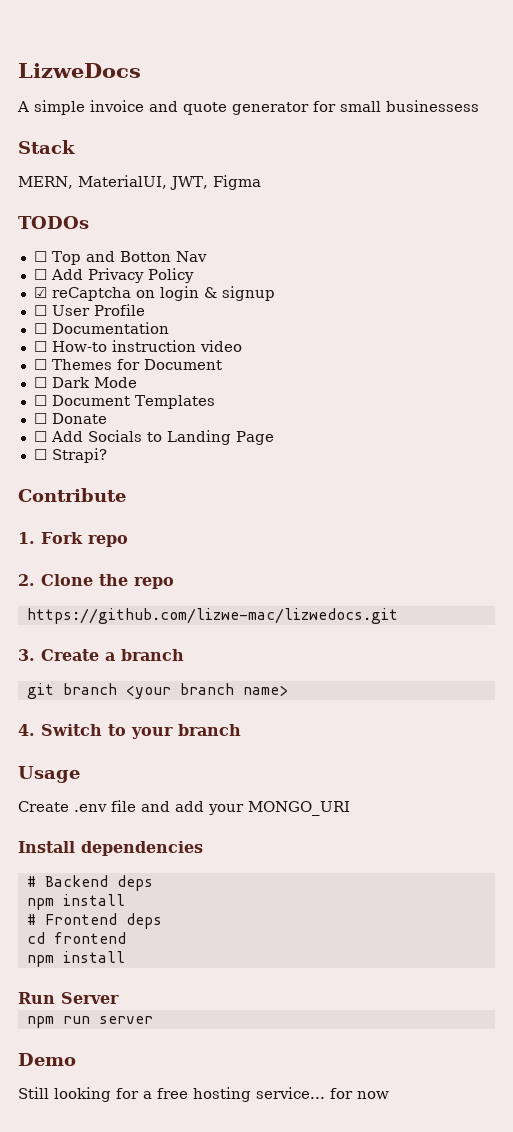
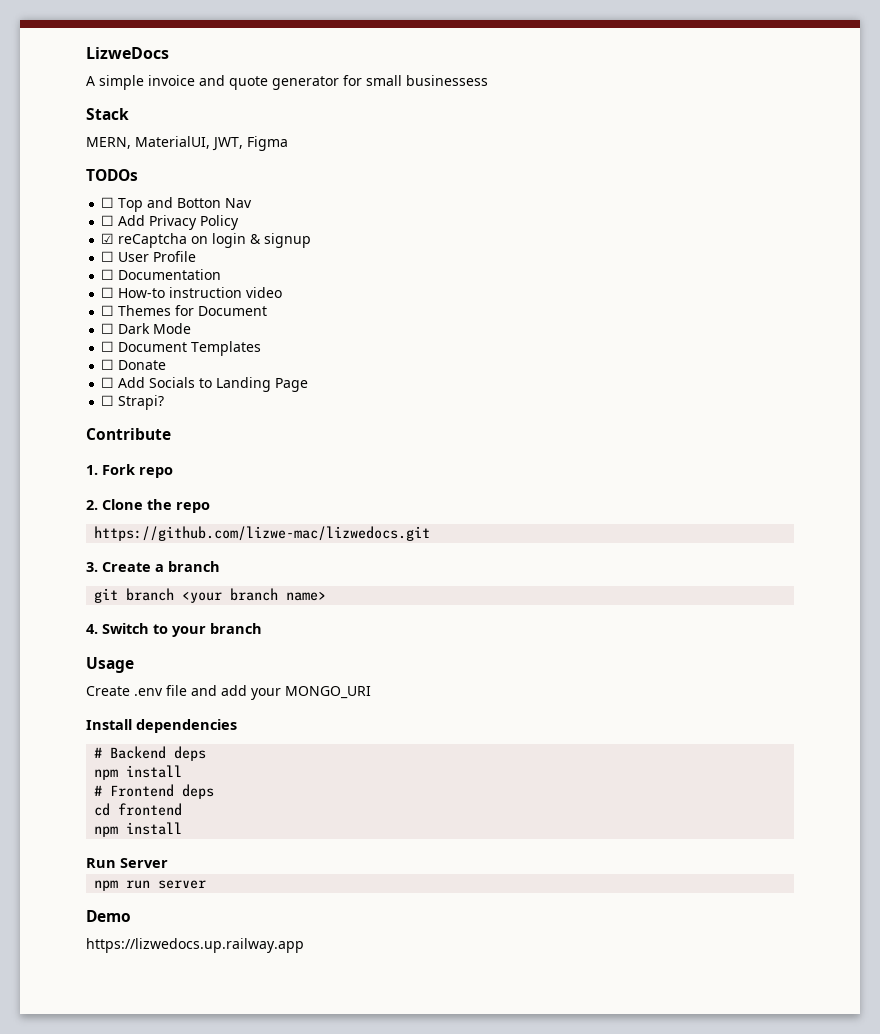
[18,1087,389,1102] Still looking for a free hosting service... for now -> [86,938,304,953] https://lizwedocs.up.railway.app

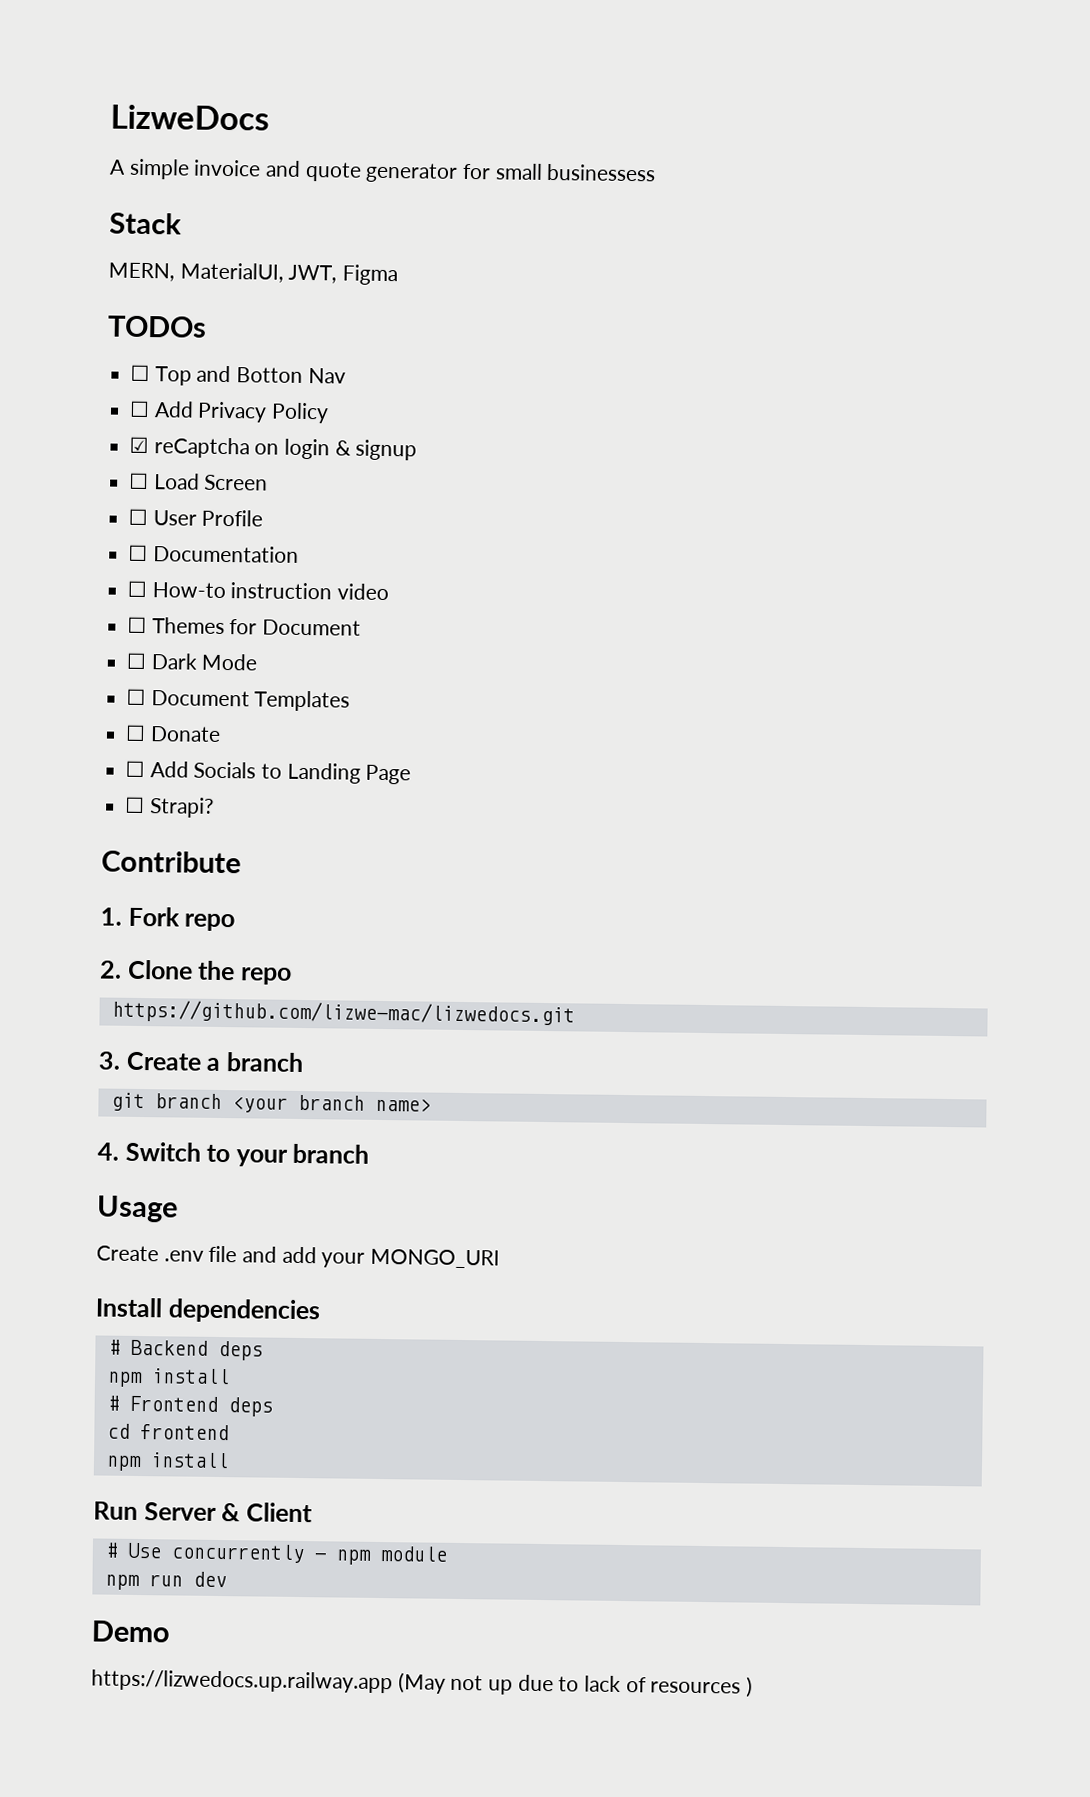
(312, 240) none -> [129,472,269,491] // ☐ Load Screen
(168, 863) none -> [221,1502,313,1523] [104,1542,447,1565] & Client // # Use concurrently - npm module
[158,880,207,889] server -> [192,1571,227,1588] dev
(304, 945) none -> [397,1672,754,1698] (May not up due to lack of resources )

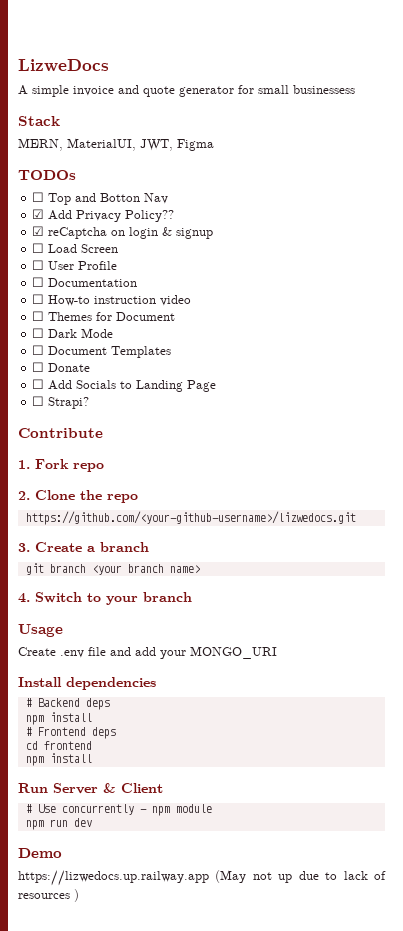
[129,400,151,418] ☐ -> [32,209,45,219] ☑
[271,402,330,424] Policy -> [125,210,175,222] Policy??
[111,999,575,1027] https://github.com/lizwe-mac/lizwedocs.git -> [25,511,356,525] https://github.com/<your-github-username>/lizwedocs.git

